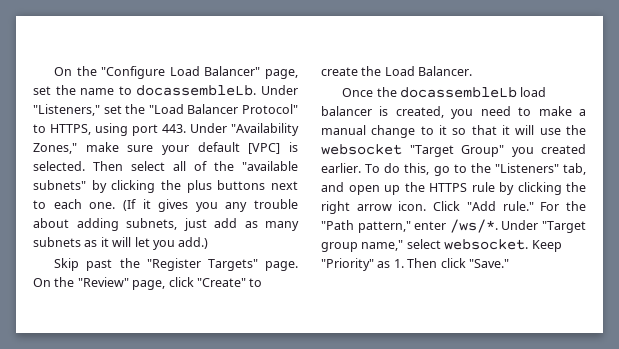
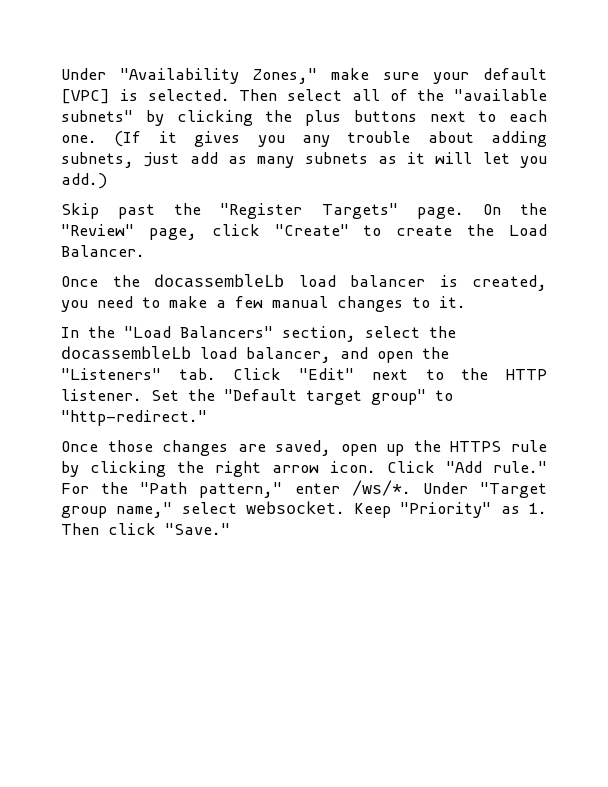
[54,66,298,79] [33,85,298,96] [33,104,298,116] [33,123,186,136] On the "Configure Load Balancer" page, set the name to docassembleLb. Under "Listeners," set the "Load Balancer Protocol" to HTTPS, using port 443. -> (61, 74) none
[321,125,586,138] [321,144,586,157] [321,163,586,176] [321,182,344,192] manual change to it so that it will use the websocket "Target Group" you created earlier. To do this, go to the "Listeners" tab, and -> [235,296,466,312] [61,326,456,342] [61,346,449,363] [61,368,547,380] [61,389,453,405] [61,410,207,426] [61,440,332,456] few manual changes to it. // In the "Load Balancers" section, select the docassembleLb load balancer, and open the "Listeners" tab. Click "Edit" next to the HTTP listener. Set the "Default target group" to "http-redirect." // Once those changes are saved,

